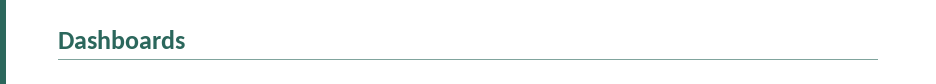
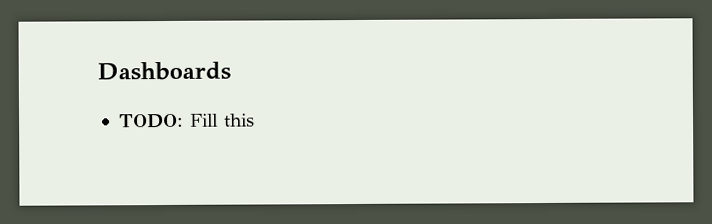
(185, 39) none -> [118,113,255,129] // TODO: Fill this

